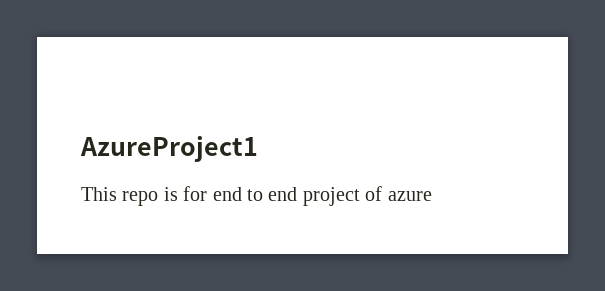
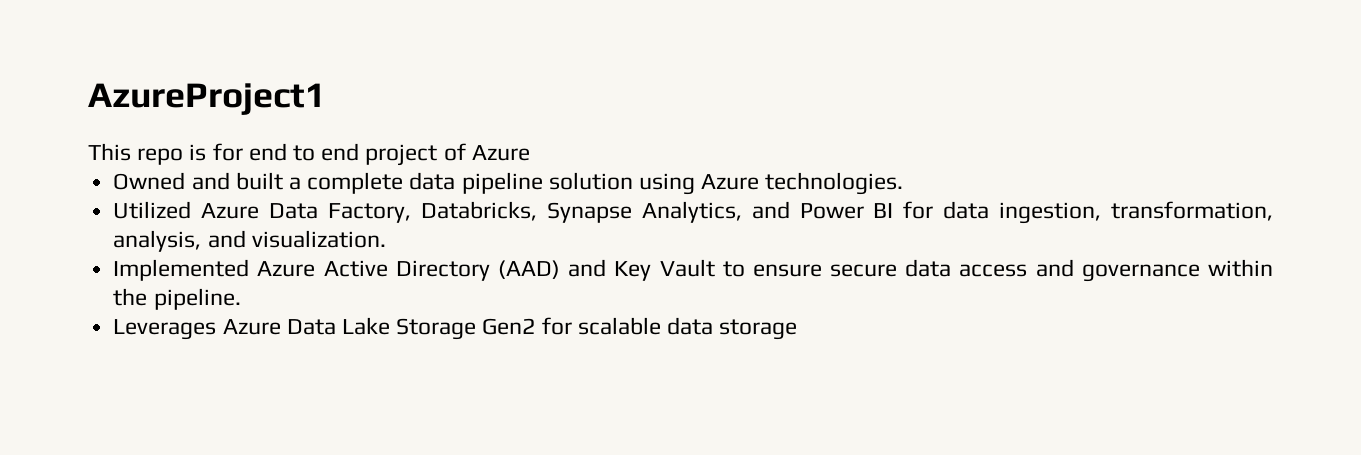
[387,191,432,201] azure -> [471,145,530,161] [113,172,904,195] [113,201,1273,224] [113,230,386,252] [113,259,1273,282] [113,288,241,310] [113,317,798,340] Azure // Owned and built a complete data pipeline solution using Azure technologies. // Utilized Azure Data Factory, Databricks, Synapse Analytics, and Power BI for data ingestion, transformation, analysis, and visualization. // Implemented Azure Active Directory (AAD) and Key Vault to ensure secure data access and governance within the pipeline. // Leverages Azure Data Lake Storage Gen2 for scalable data storage

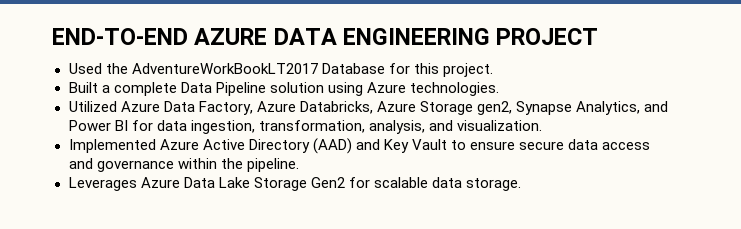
[88,83,326,115] [88,143,530,166] [113,172,543,194] AzureProject1 // This repo is for end to end project of Azure // Owned and built a complete data pipeline -> [52,28,599,45] [68,63,493,77] [68,82,266,96] END-TO-END AZURE DATA ENGINEERING PROJECT // Used the AdventureWorkBookLT2017 Database for this project. // Built a complete Data Pipeline
[420,201,537,221] Databricks, -> [256,101,512,115] Azure Databricks, Azure Storage gen2,
[719,319,798,340] storage -> [465,178,521,191] storage.

